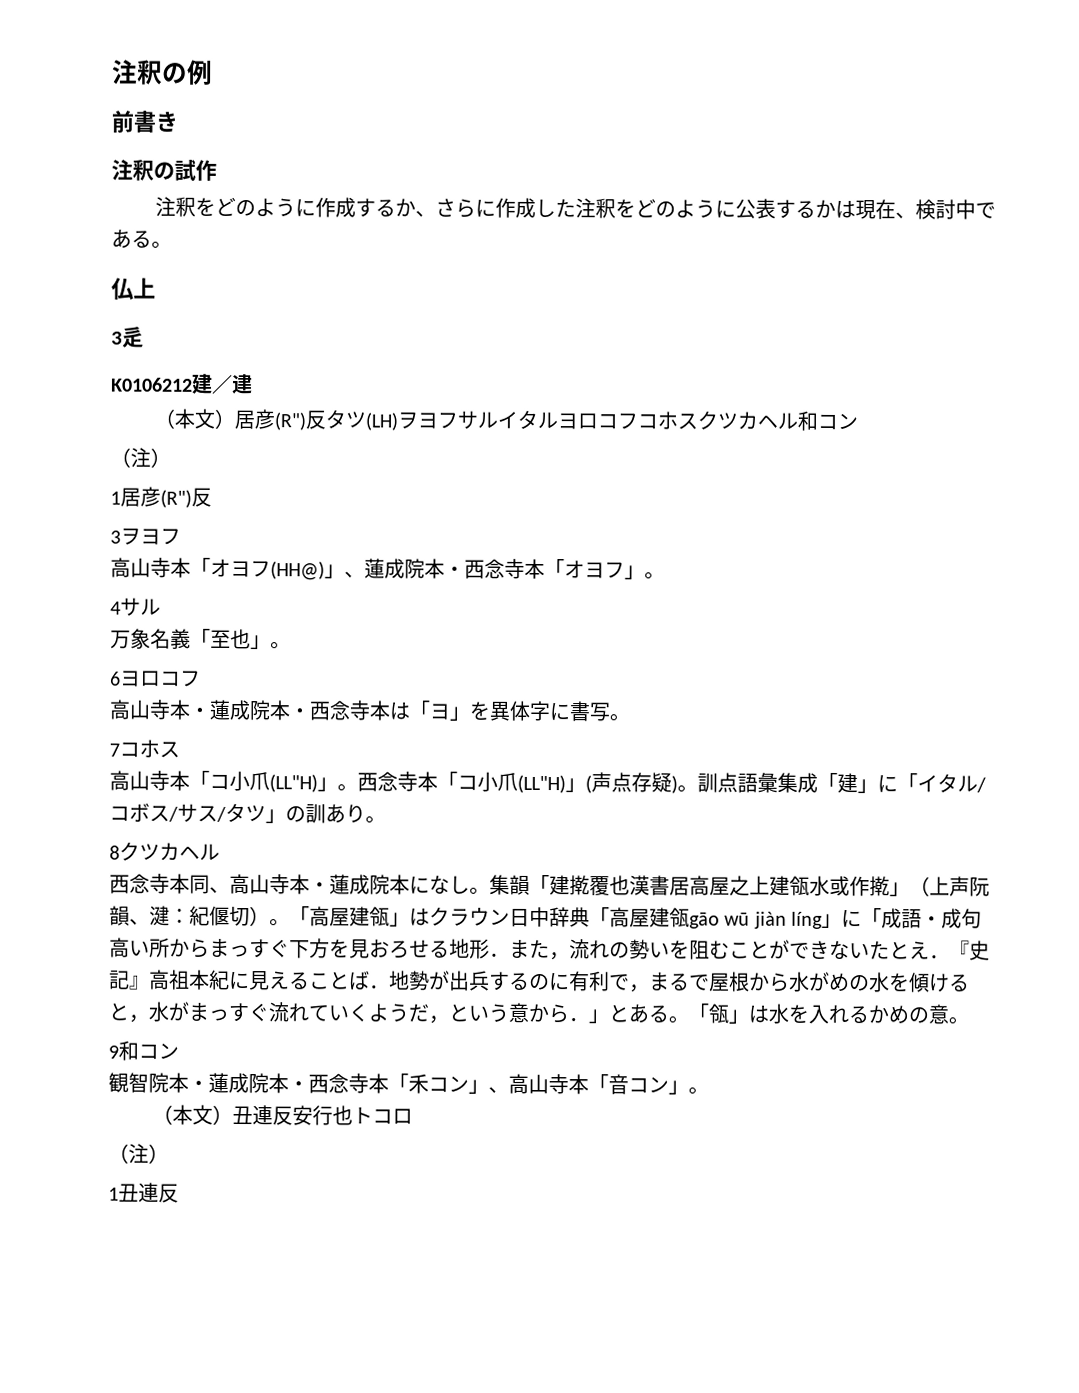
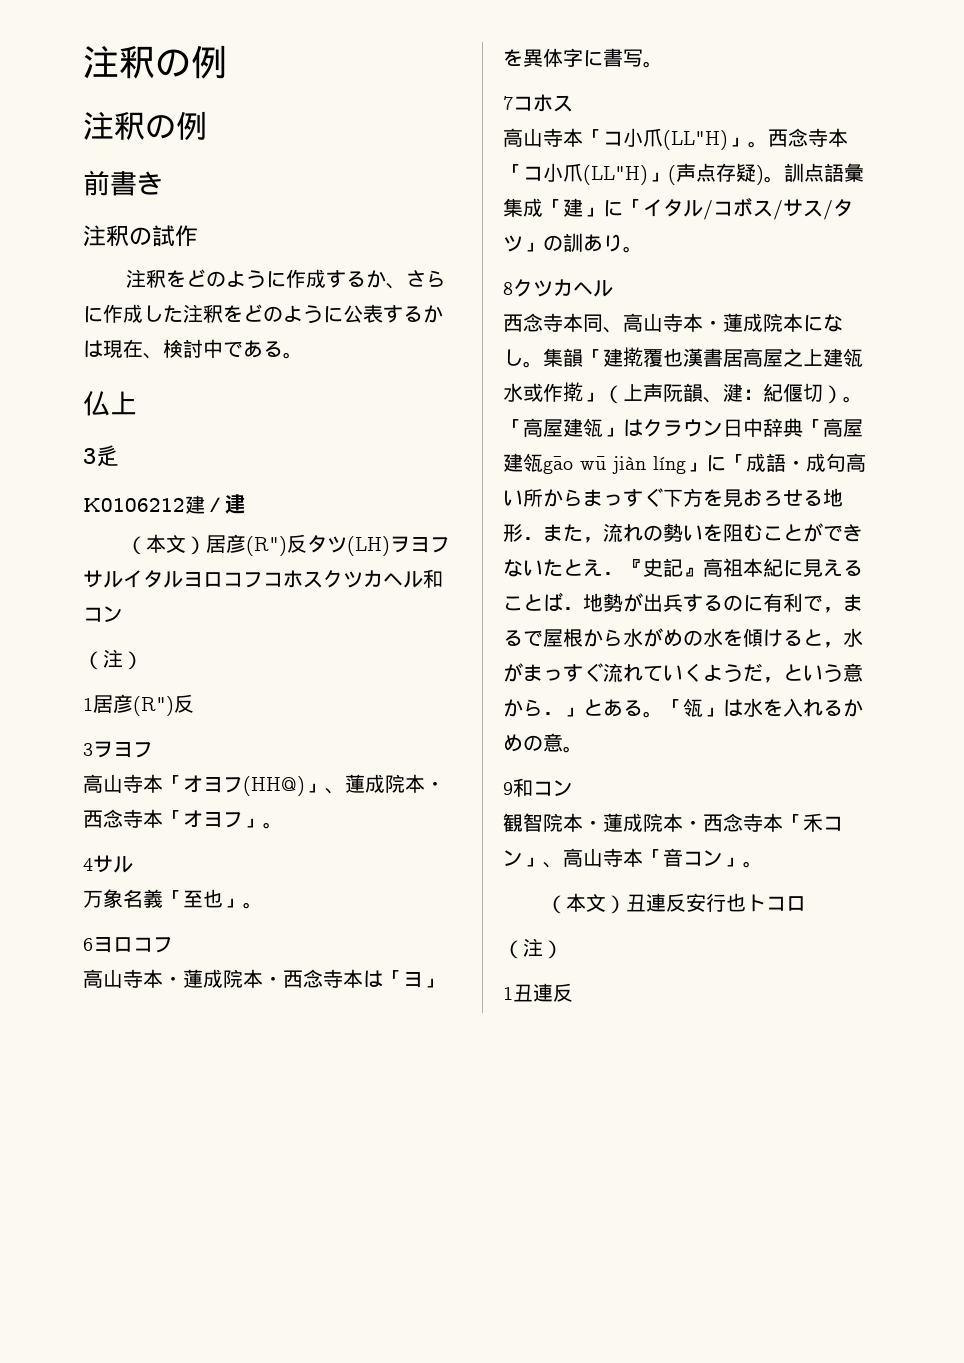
[112,59,213,85] 注釈の例 -> [83,45,227,79] [83,111,207,141] 注釈の例 // 注釈の例

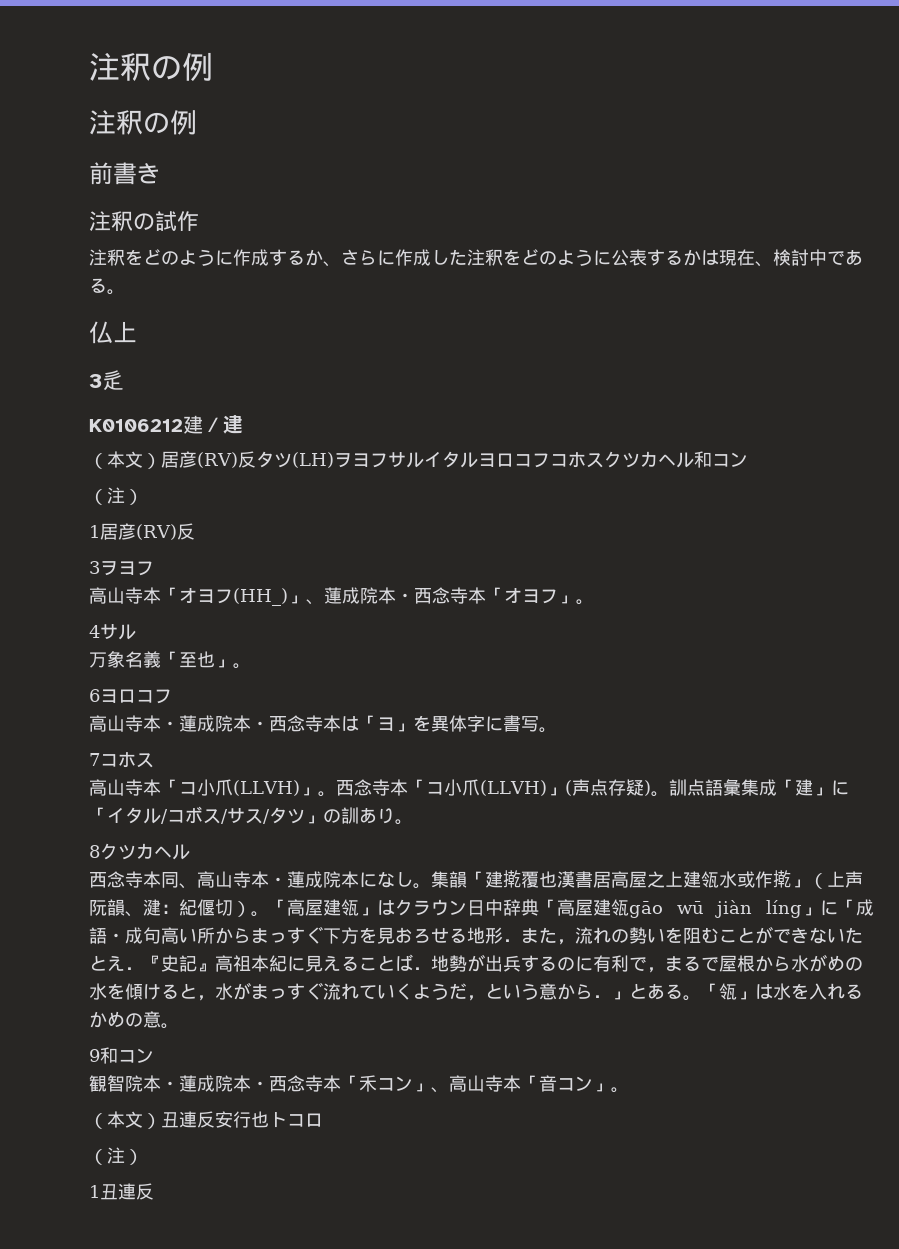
[246,536,288,556] (R") -> [197,452,238,468] (RV)
[133,696,174,716] (R") -> [136,524,177,540] (RV)
[243,776,305,796] (HH@) -> [233,588,288,606] (HH_)
[663,130,728,150] (LL"H) -> [233,780,300,796] (LLVH)
[583,165,648,185] (LL"H) -> [479,780,547,796] (LLVH)

